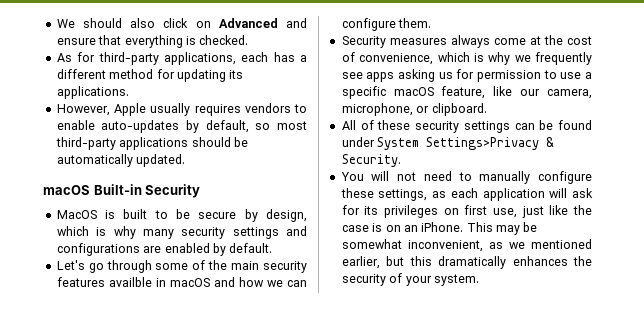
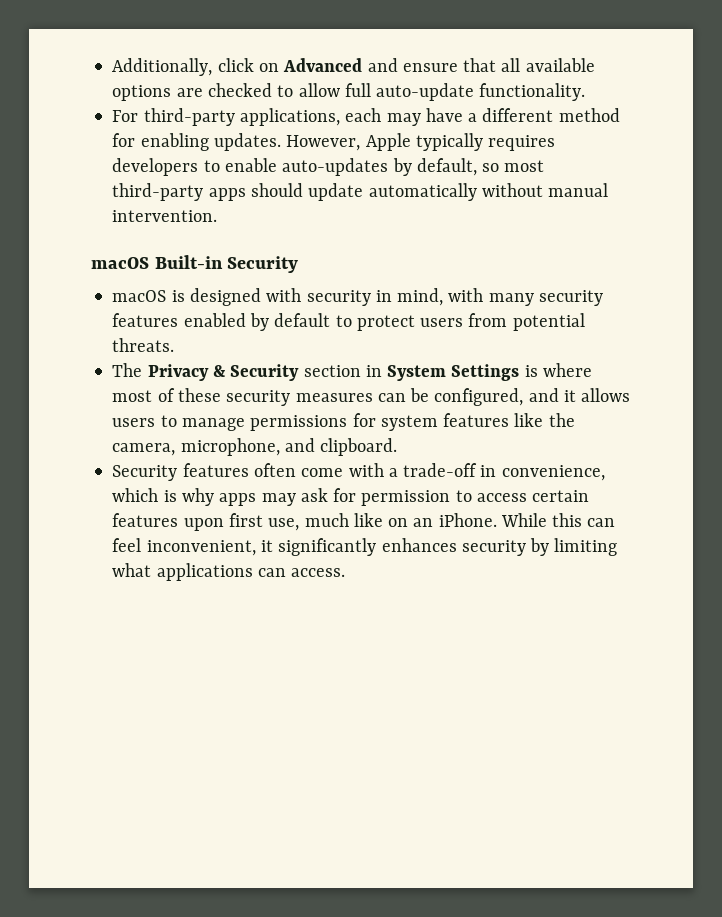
[56,18,156,28] We should also -> [112,58,213,76] Additionally,
[124,35,249,48] [56,52,96,62] everything is checked. // As for -> [501,58,595,72] [112,83,586,101] [112,110,139,122] all available options are checked to allow full auto-update functionality. // For
[273,52,295,62] has -> [386,108,463,126] may have
[176,69,244,82] [56,86,129,99] [56,103,291,116] updating its applications. // However, Apple usually requires vendors -> [140,133,556,151] [112,158,199,176] enabling updates. However, Apple typically requires developers
[119,137,248,150] [56,154,186,167] [43,184,201,198] [56,209,307,222] [56,226,307,239] [56,243,273,256] [56,260,307,273] [56,277,307,287] [341,18,432,31] [341,35,592,48] [341,52,592,65] [341,69,592,82] [341,86,592,99] [341,103,487,116] [341,120,592,133] [341,137,555,150] [341,154,401,167] [340,171,592,184] [340,188,593,201] [341,205,592,218] [341,222,538,235] [341,239,592,252] [341,256,592,269] [341,273,479,286] applications should be automatically updated. // macOS Built-in Security // MacOS is built to be secure by design, which is why many security settings and configurations are enabled by default. // Let's go through some of the main security features availble in macOS and how we can configure them. // Security measures always come at the cost of convenience, which is why we frequently see apps asking us for permission to use a specific macOS feature, like our camera, microphone, or clipboard. // All of these security settings can be found under System Settings>Privacy & Security. // You will not need to manually configure these settings, as each application will ask for its privileges on first use, just like the case is on an iPhone. This may be somewhat inconvenient, as we mentioned earlier, but this dramatically enhances the security of your system. -> [208,183,609,201] [112,210,218,222] [91,255,299,273] [112,288,603,306] [112,313,585,331] [112,338,175,352] [112,363,592,381] [112,388,631,406] [112,413,575,431] [112,438,398,456] [112,463,605,481] [112,488,590,506] [112,513,616,531] [112,538,618,556] [112,563,346,581] apps should update automatically without manual intervention. // macOS Built-in Security // macOS is designed with security in mind, with many security features enabled by default to protect users from potential threats. // The Privacy & Security section in System Settings is where most of these security measures can be configured, and it allows users to manage permissions for system features like the camera, microphone, and clipboard. // Security features often come with a trade-off in convenience, which is why apps may ask for permission to access certain features upon first use, much like on an iPhone. While this can feel inconvenient, it significantly enhances security by limiting what applications can access.

